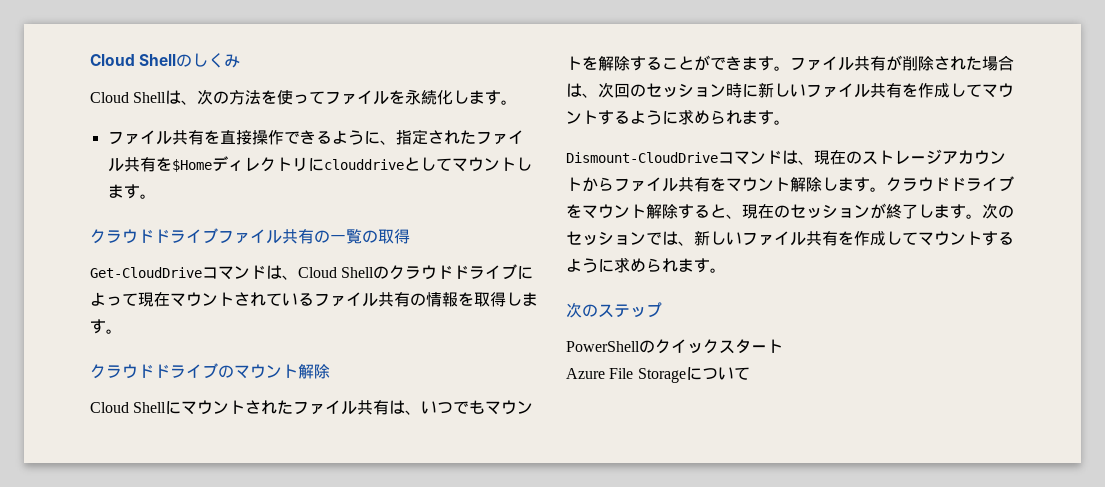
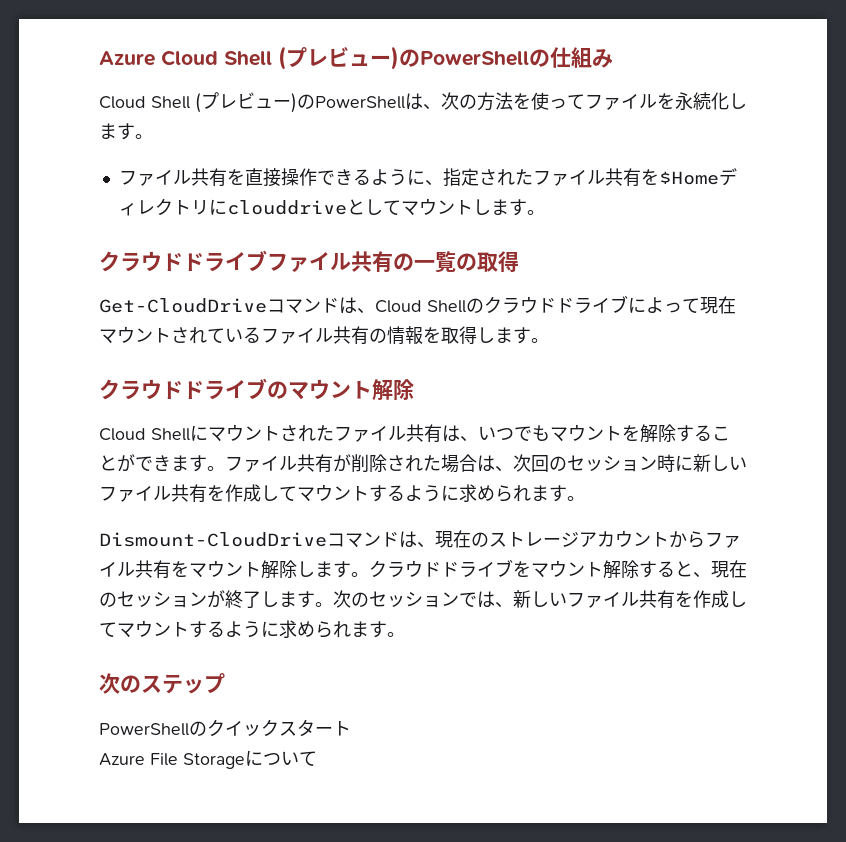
[90,53,241,68] [90,92,167,103] Cloud Shellのしくみ // Cloud Shell -> [99,46,613,70] [99,92,405,113] Azure Cloud Shell (プレビュー)のPowerShellの仕組み // Cloud Shell (プレビュー)のPowerShell

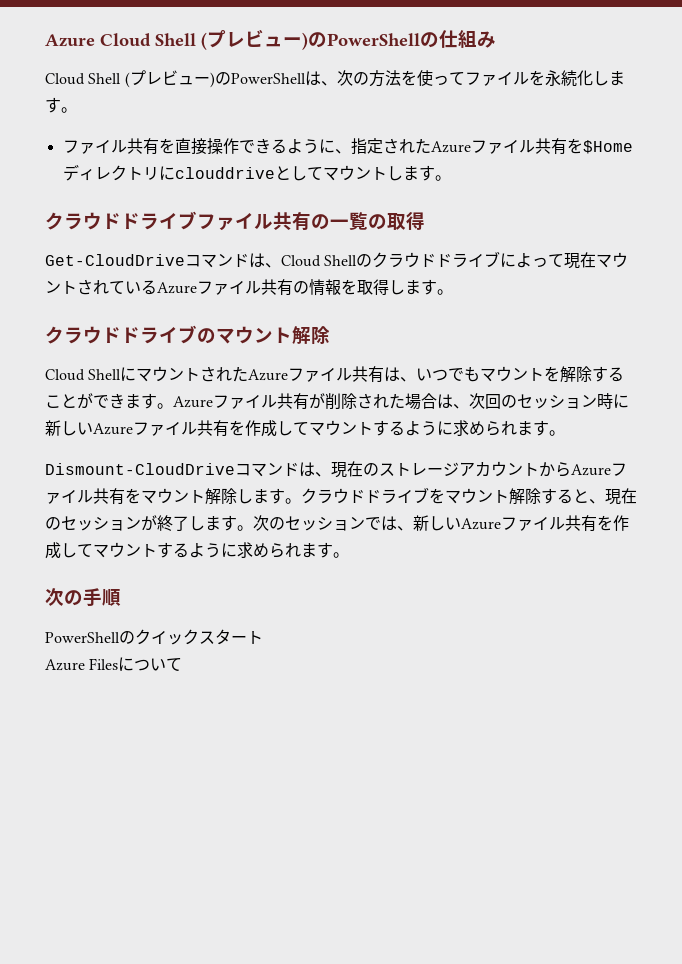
(533, 177) none -> [430,141,471,153] Azure
(261, 335) none -> [157,282,197,294] Azure
(334, 433) none -> [248,369,289,381] Azure
(225, 468) none -> [173,396,213,408] Azure
(747, 463) none -> [93,423,133,435] Azure
(705, 539) none -> [571,464,611,476] Azure
(567, 599) none -> [461,518,501,530] Azure
[141,673,225,694] ステップ -> [83,588,121,607] 手順
[150,753,245,769] File Storage -> [89,658,119,670] Files

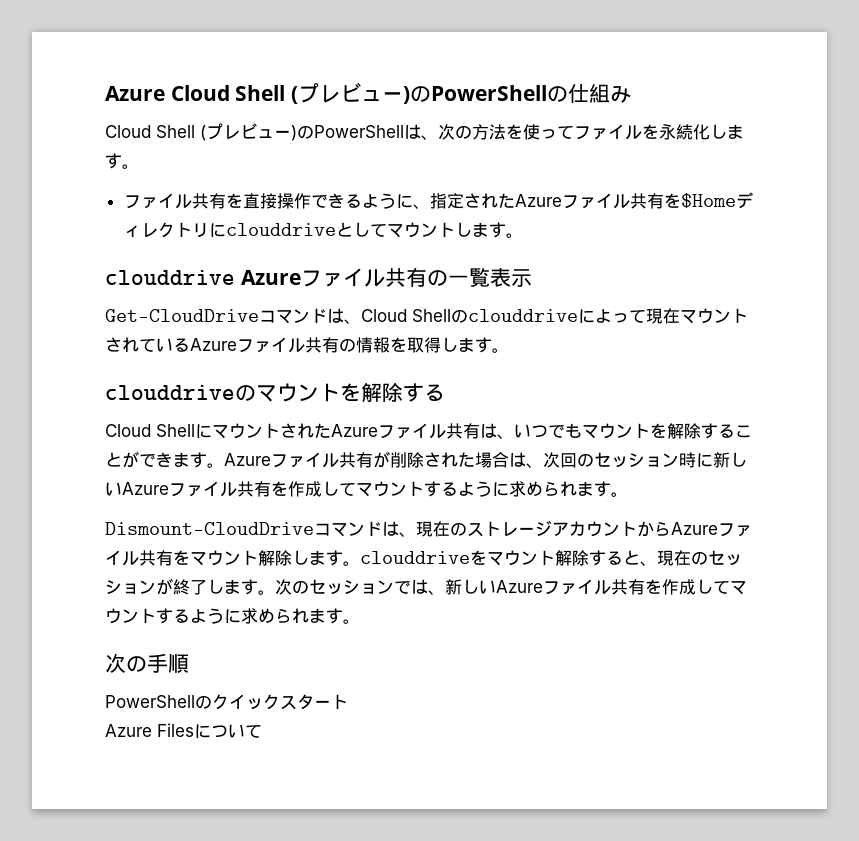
[45,211,197,230] クラウドドライブ -> [105,270,301,285] clouddrive Azure
[368,212,425,230] の取得 -> [489,268,532,287] 表示
[372,251,501,268] クラウドドライブ -> [468,309,578,322] clouddrive
[45,325,197,344] クラウドドライブ -> [105,385,235,400] clouddrive
[292,326,330,344] 解除 -> [340,382,445,402] を解除する
[301,487,429,504] クラウドドライブ -> [360,551,470,564] clouddrive

